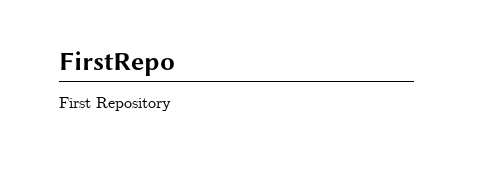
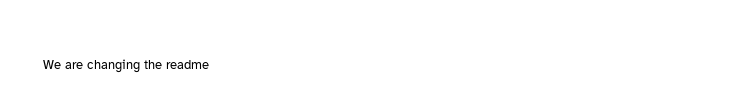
[59,51,175,76] [59,97,171,111] FirstRepo // First Repository -> [43,59,209,73] We are changing the readme

